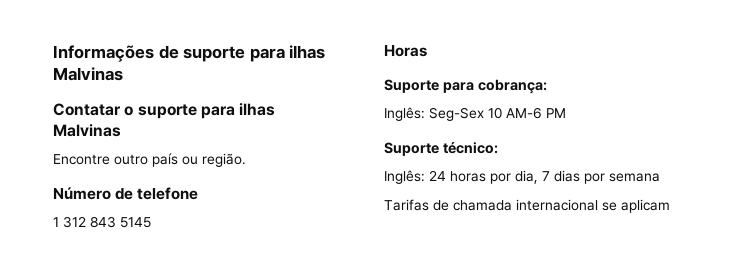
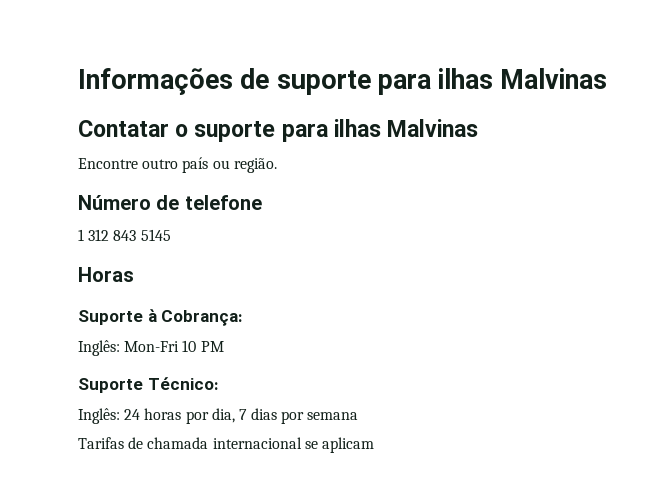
[442,79,547,94] [384,107,542,121] para cobrança: // Inglês: Seg-Sex 10 AM-6 -> [147,309,244,326] [78,340,197,356] à Cobrança: // Inglês: Mon-Fri 10
[442,142,498,154] técnico: -> [147,377,219,390] Técnico:

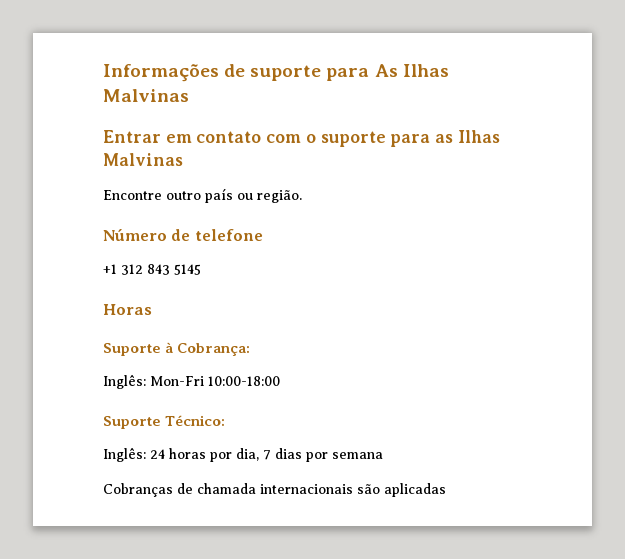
[438,68,608,89] [78,120,169,137] ilhas Malvinas // Contatar -> [374,64,449,77] [103,89,189,102] [103,130,302,143] As Ilhas Malvinas // Entrar em contato com
[333,119,381,137] ilhas -> [435,130,500,143] as Ilhas
[78,229,84,241] 1 -> [103,264,117,274] +1
[182,340,224,352] 10 PM -> [208,376,280,386] 10:00-18:00
[78,437,124,449] Tarifas -> [103,483,173,497] Cobranças
[212,437,374,453] internacional se aplicam -> [260,483,446,497] internacionais são aplicadas

